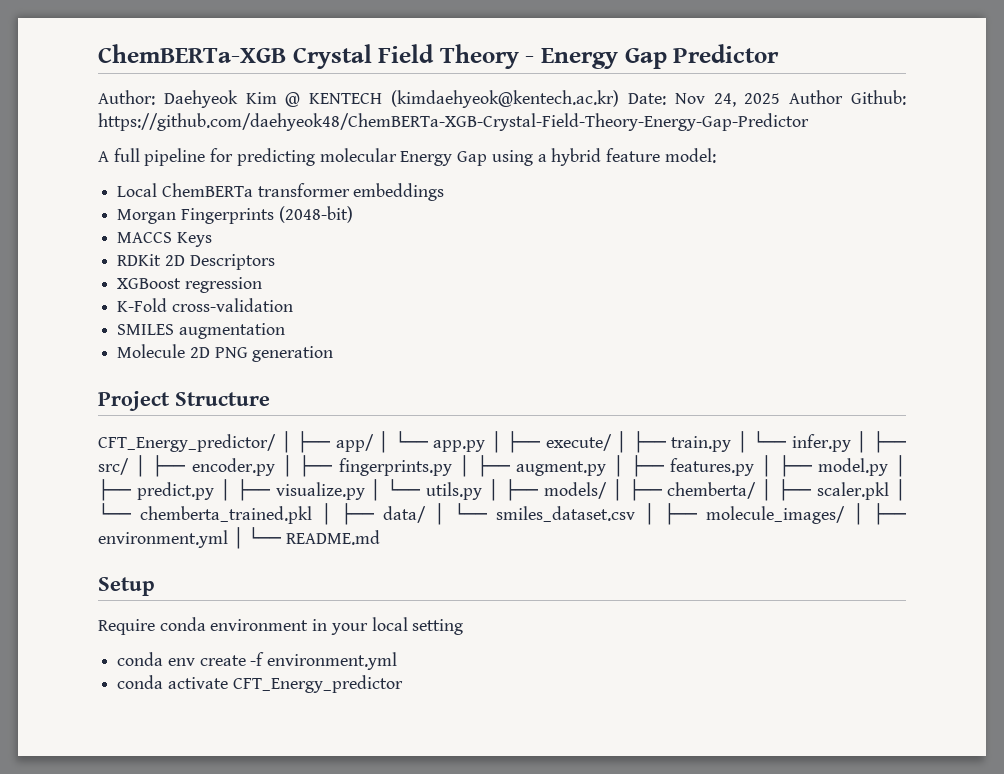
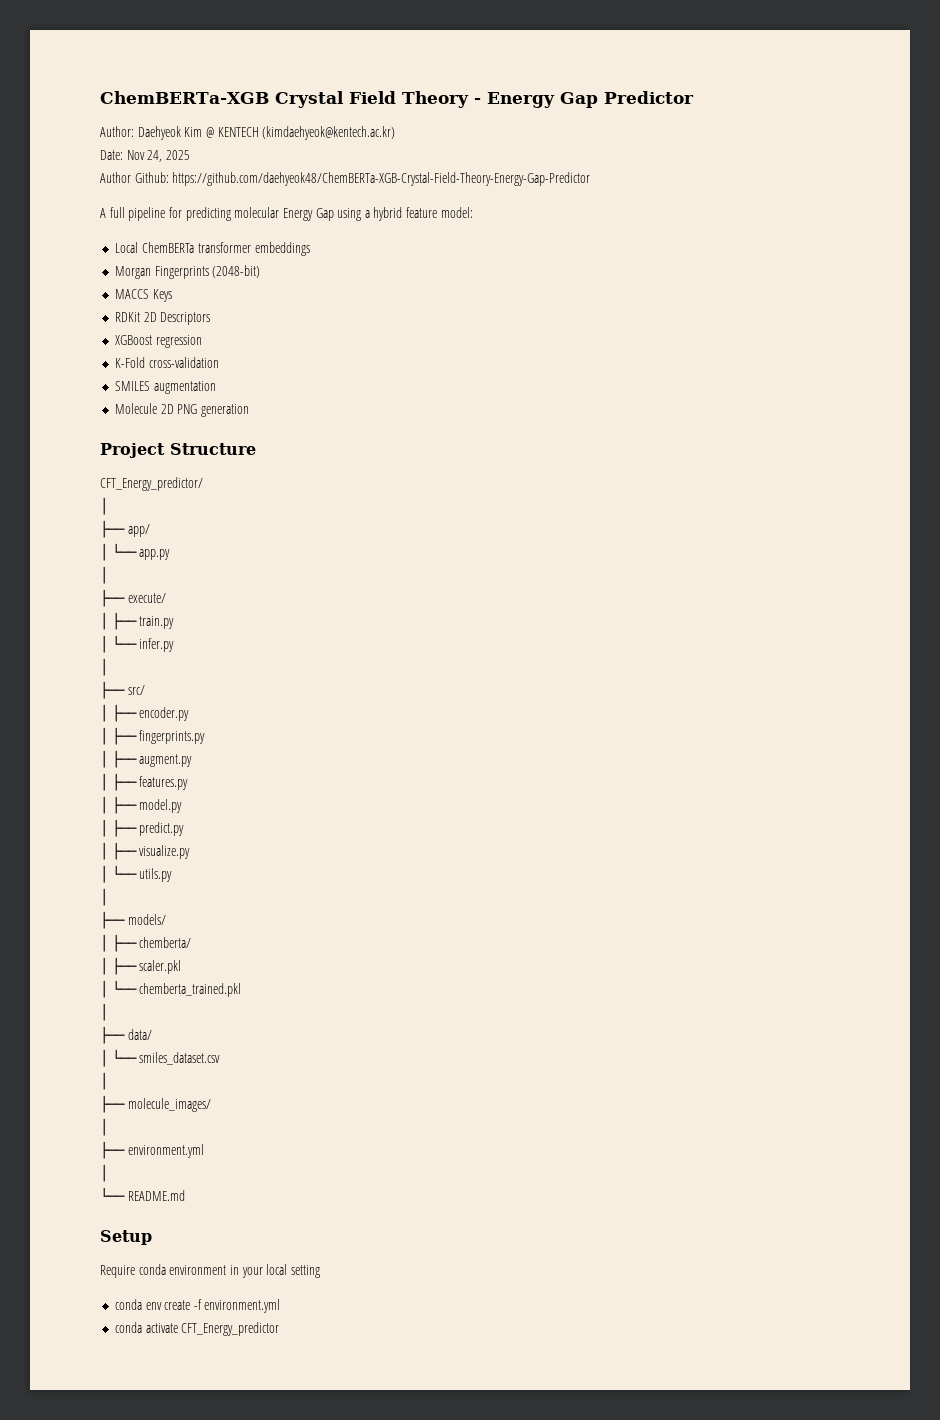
(620, 99) none -> (396, 133) //
(781, 98) none -> (190, 155) //
[280,431,292,453] │ -> [100,497,108,515] // │ //
(374, 443) none -> (150, 530) //
[490,431,502,453] │ -> [100,566,108,584] // │ //
(612, 442) none -> (166, 598) //
(732, 444) none -> (175, 622) //
[856,431,868,453] │ -> [100,658,108,676] // │ //
(129, 466) none -> (145, 690) //
(276, 467) none -> (190, 714) //
(453, 467) none -> (206, 737) //
(607, 468) none -> (193, 760) //
(755, 467) none -> (189, 783) //
(889, 467) none -> (183, 806) //
(214, 491) none -> (185, 829) //
(365, 491) none -> (191, 852) //
[488,479,500,501] │ -> [100,888,108,906] // │ //
(607, 490) none -> (166, 919) //
(757, 490) none -> (192, 942) //
(890, 491) none -> (182, 967) //
[321,503,332,525] │ -> [100,1003,108,1021] // │ //
(426, 514) none -> (152, 1034) //
[644,503,655,525] │ -> [100,1072,108,1090] // │ //
[853,503,864,525] │ -> [100,1118,108,1136] // │ //
[232,527,244,549] │ -> [100,1164,108,1182] // │ //

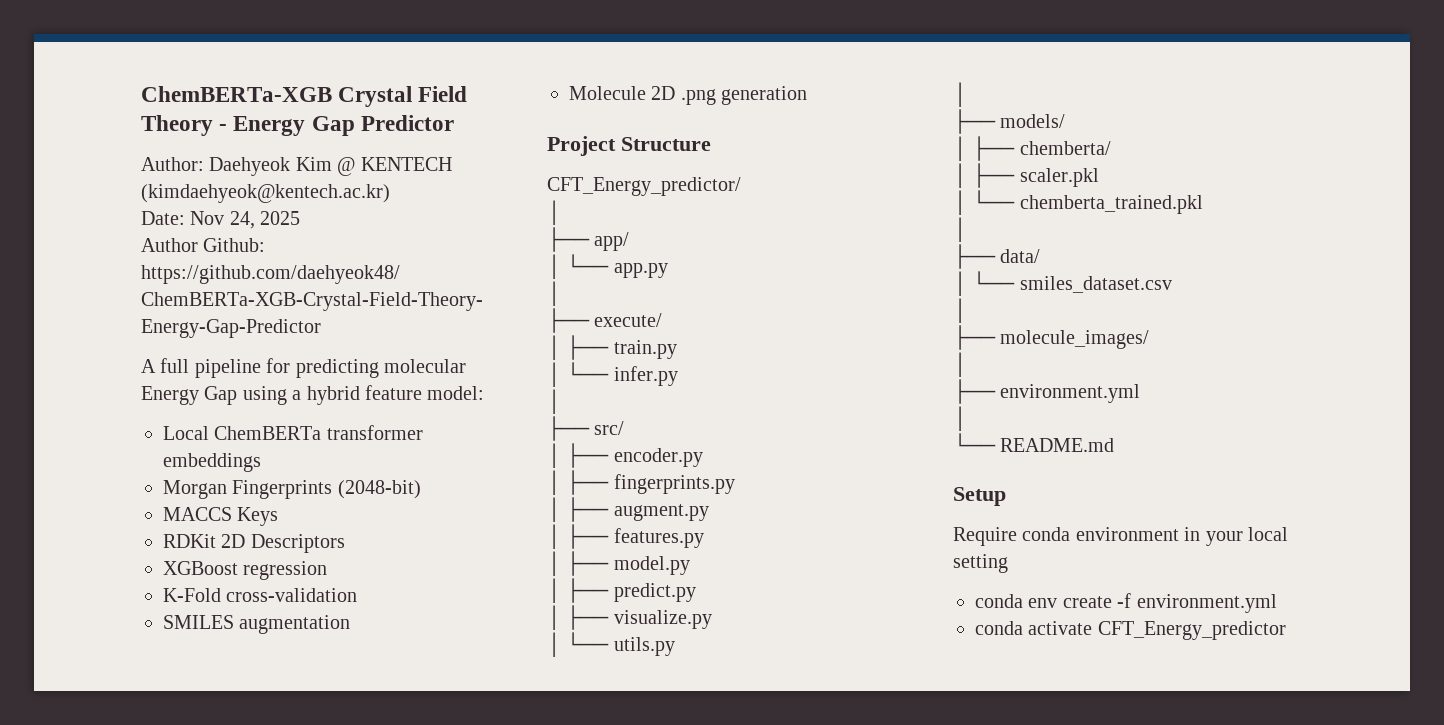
[177,404,198,414] PNG -> [680,89,716,105] .png

